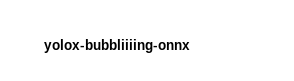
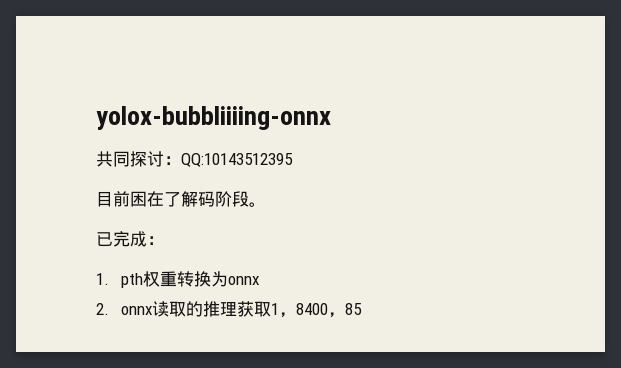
(190, 46) none -> [96,151,293,167] [96,191,266,207] [96,231,164,247] [96,271,260,288] [96,301,363,318] // 共同探讨：QQ:10143512395 // 目前困在了解码阶段。 // 已完成： // 1. pth权重转换为onnx // 2. onnx读取的推理获取1，8400，85

